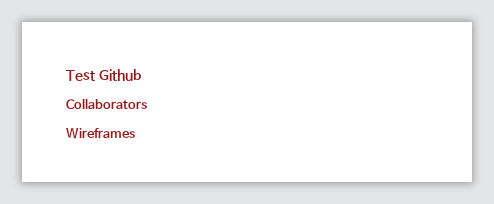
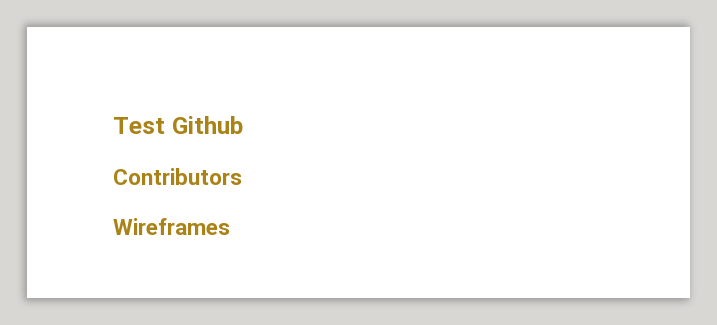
[66,98,147,109] Collaborators -> [113,168,242,185] Contributors

